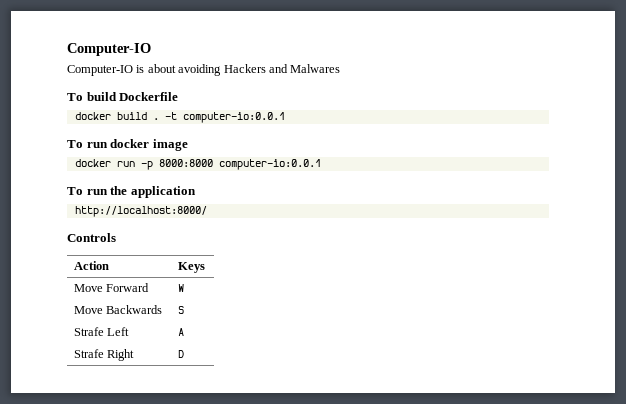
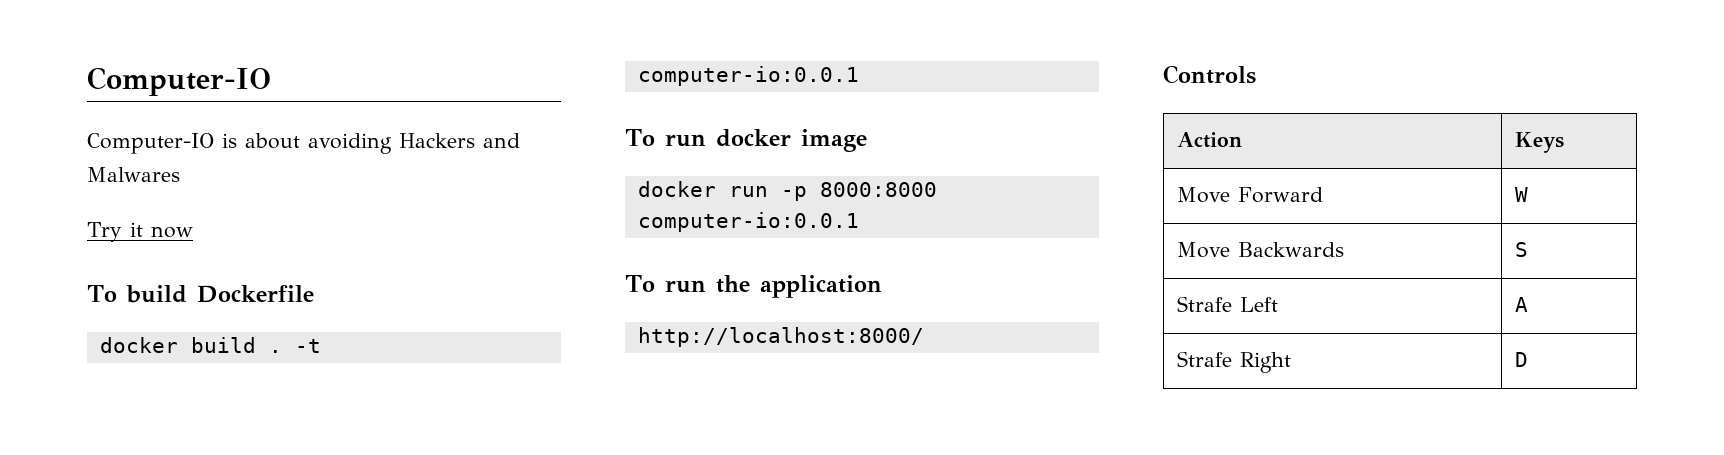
(341, 68) none -> [87,222,193,242] // Try it now

